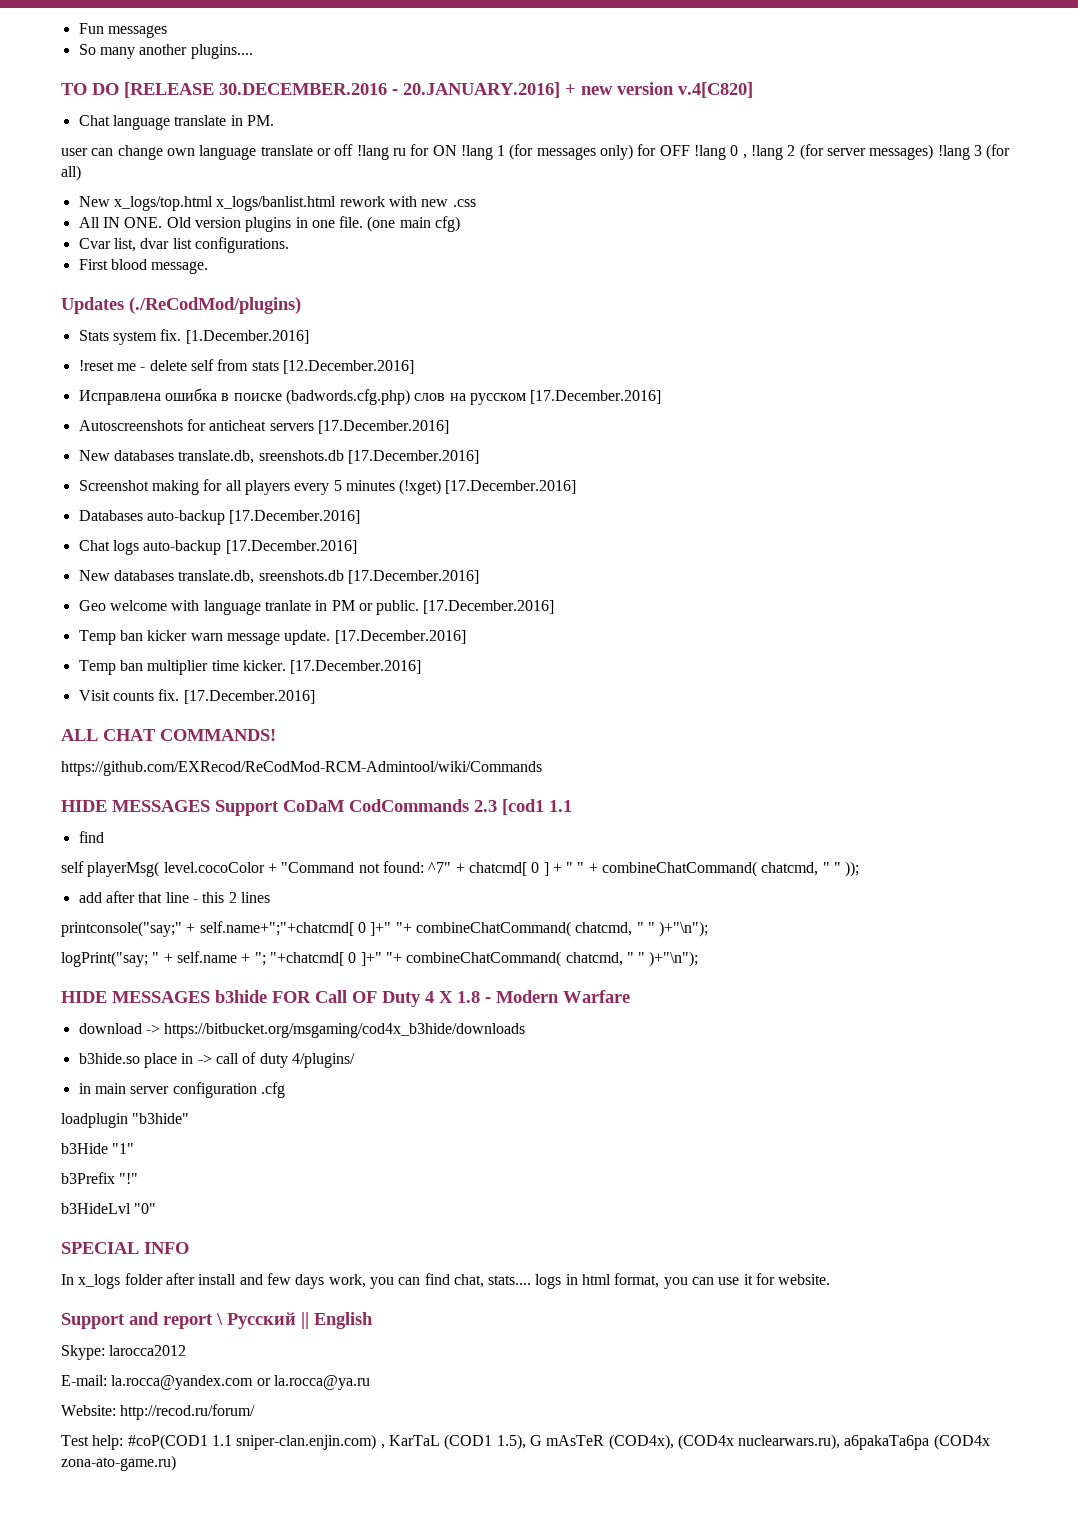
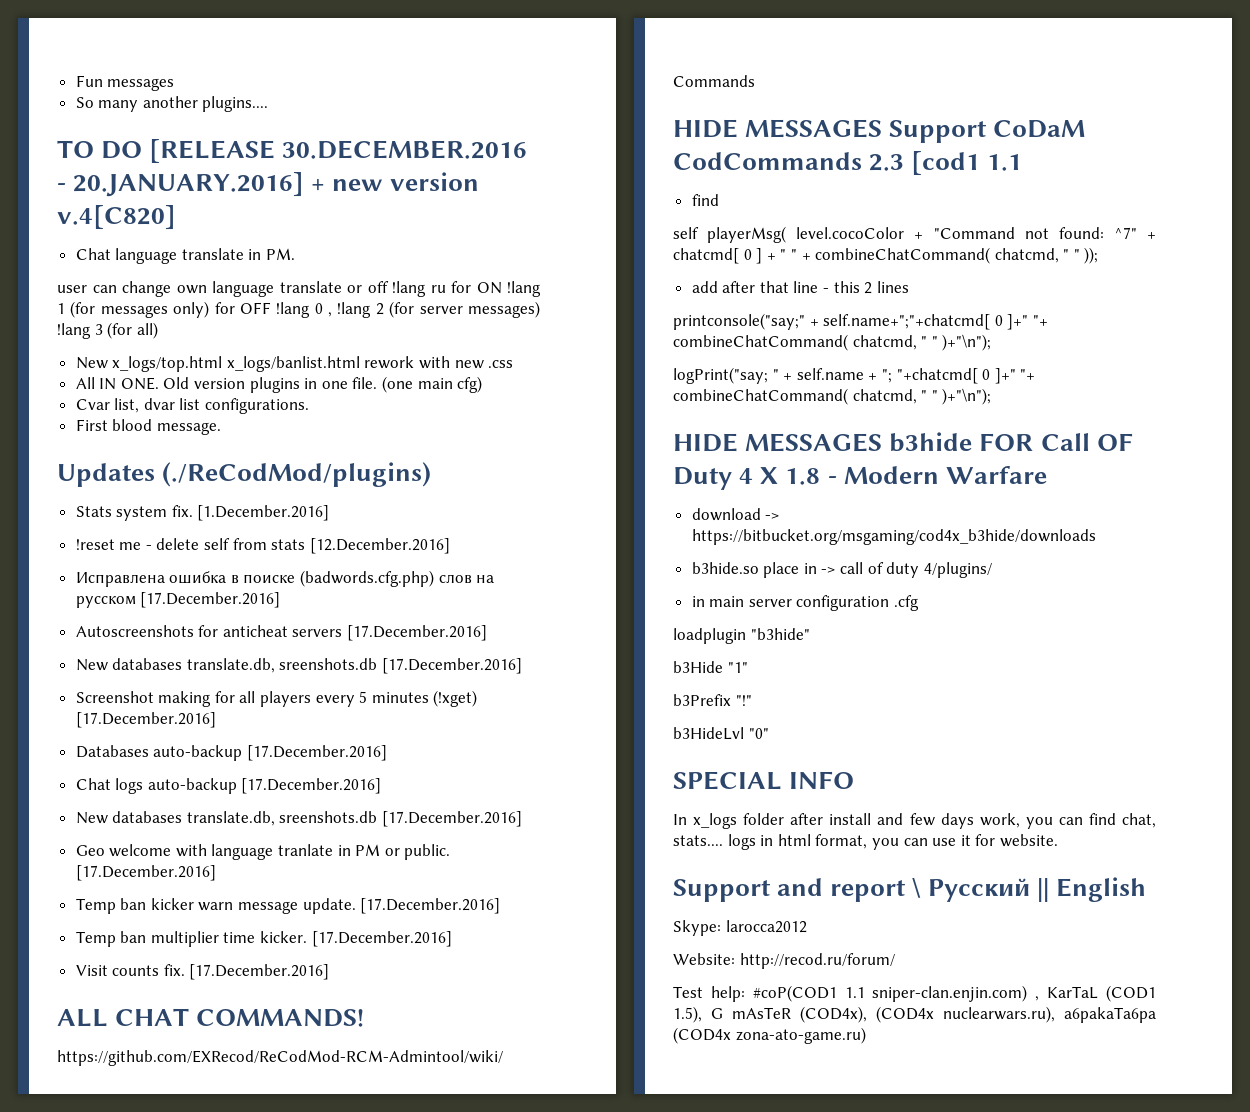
[61,1375,370,1390] // E-mail: la.rocca@yandex.com or la.rocca@ya.ru -> (807, 926) none

